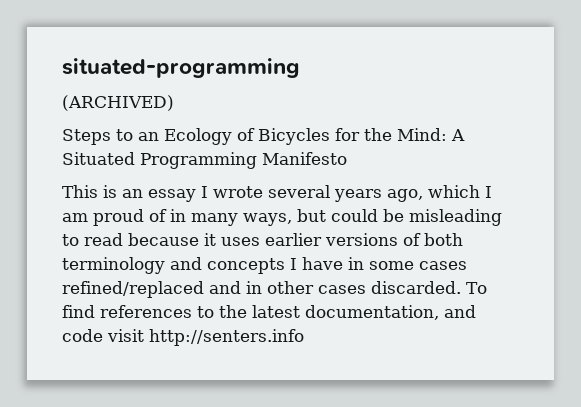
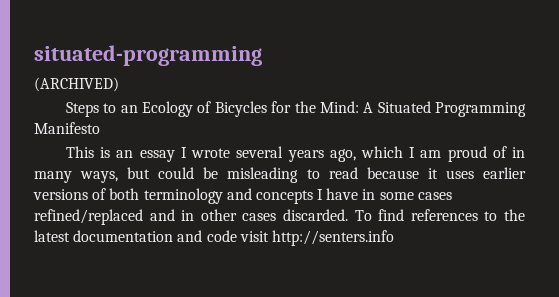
[305,305,439,320] documentation, -> [73,230,174,242] documentation

